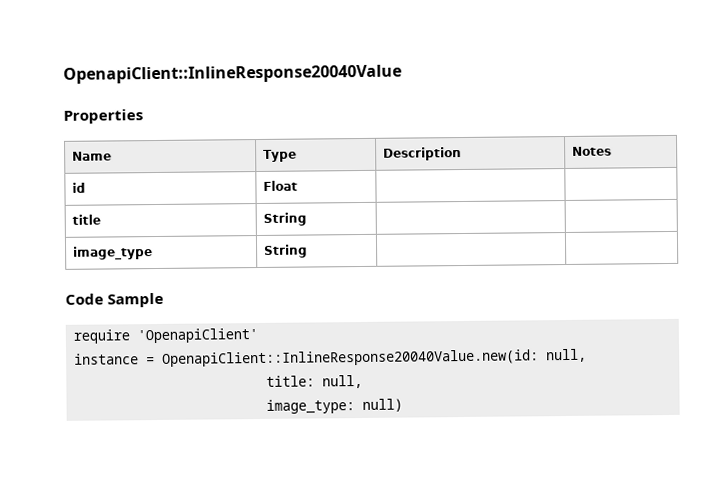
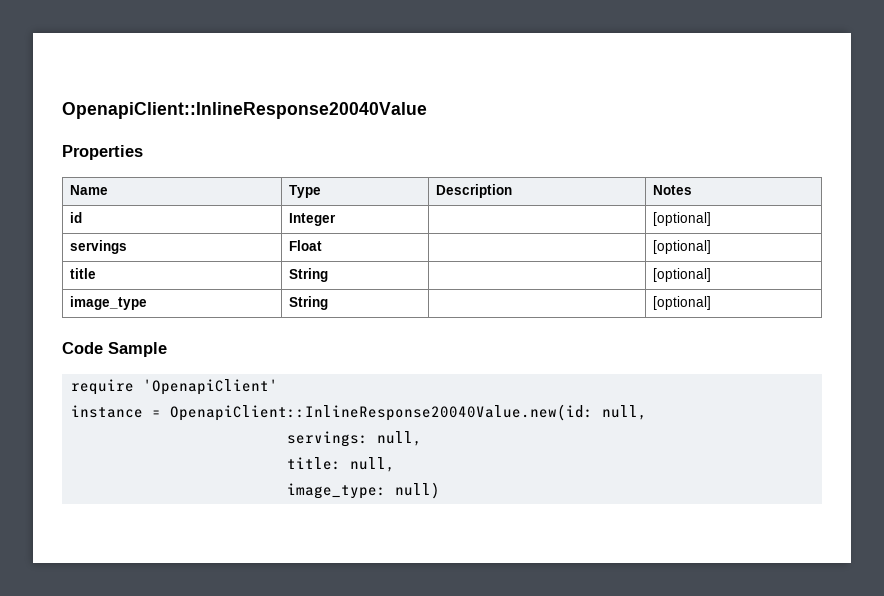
(86, 187) none -> [289,213,337,226] [653,212,712,226] [70,240,128,254] | Integer | | [optional] // servings
(298, 185) none -> [653,240,712,254] [optional]
(307, 219) none -> [653,268,712,282] [optional]
(308, 251) none -> [653,296,712,310] [optional]
(588, 355) none -> [287,431,422,447] // servings: null,

